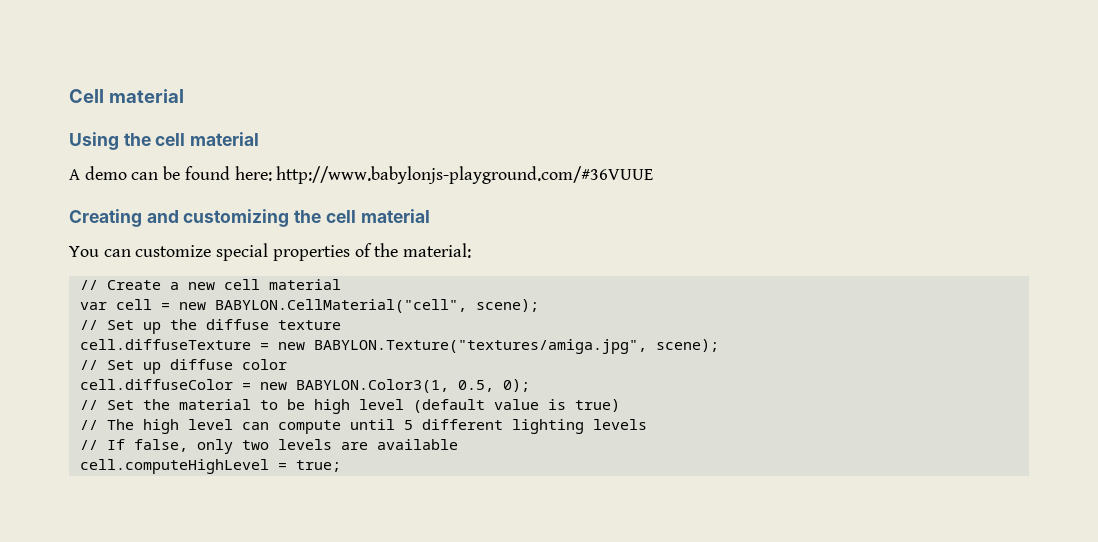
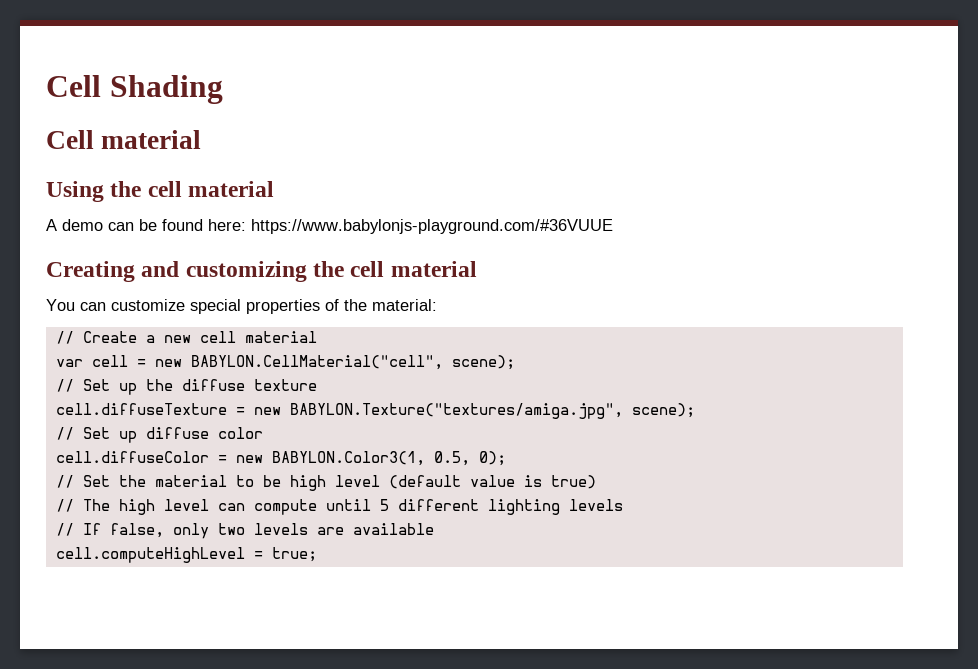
[69,89,104,103] Cell -> [46,75,223,104] [46,130,94,149] Cell Shading // Cell
[276,166,654,184] http://www.babylonjs-playground.com/#36VUUE -> [251,219,613,234] https://www.babylonjs-playground.com/#36VUUE

